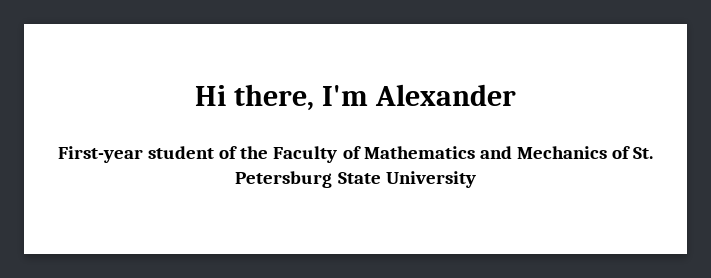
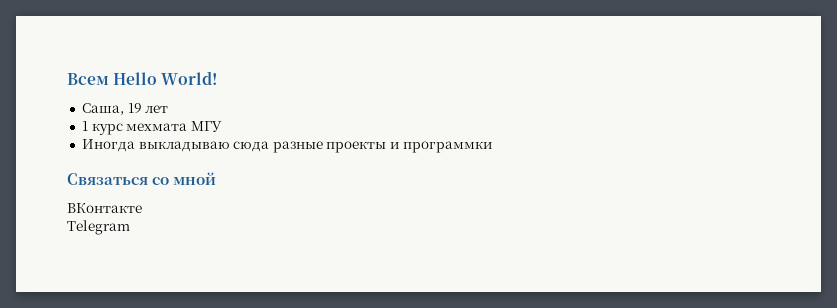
[195,84,516,111] [57,146,654,163] [235,171,476,188] Hi there, I'm Alexander // First-year student of the Faculty of Mathematics and Mechanics of St. Petersburg State University -> [67,71,219,85] [81,103,169,115] [81,121,222,135] [81,139,492,153] [67,172,217,185] [67,203,142,213] [67,220,130,235] Всем Hello World! // Саша, 19 лет // 1 курс мехмата МГУ // Иногда выкладываю сюда разные проекты и программки // Связаться со мной // ВКонтакте // Telegram

